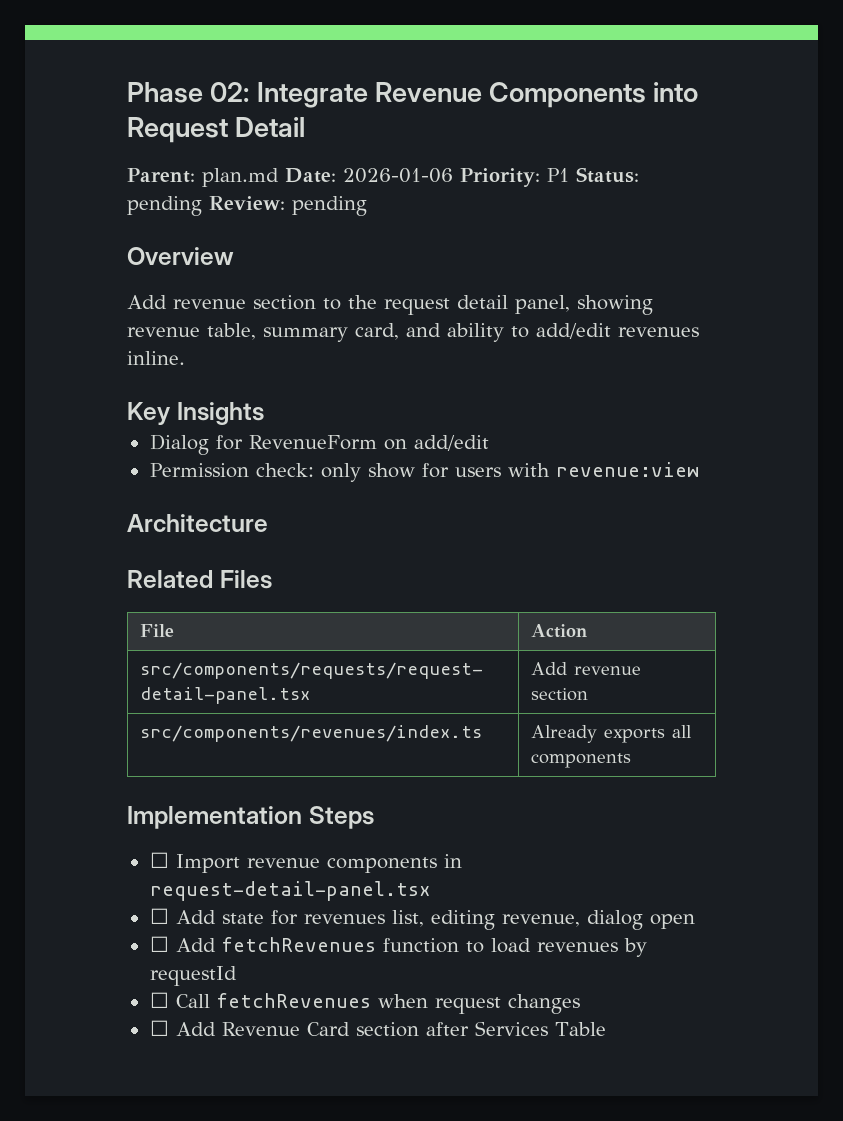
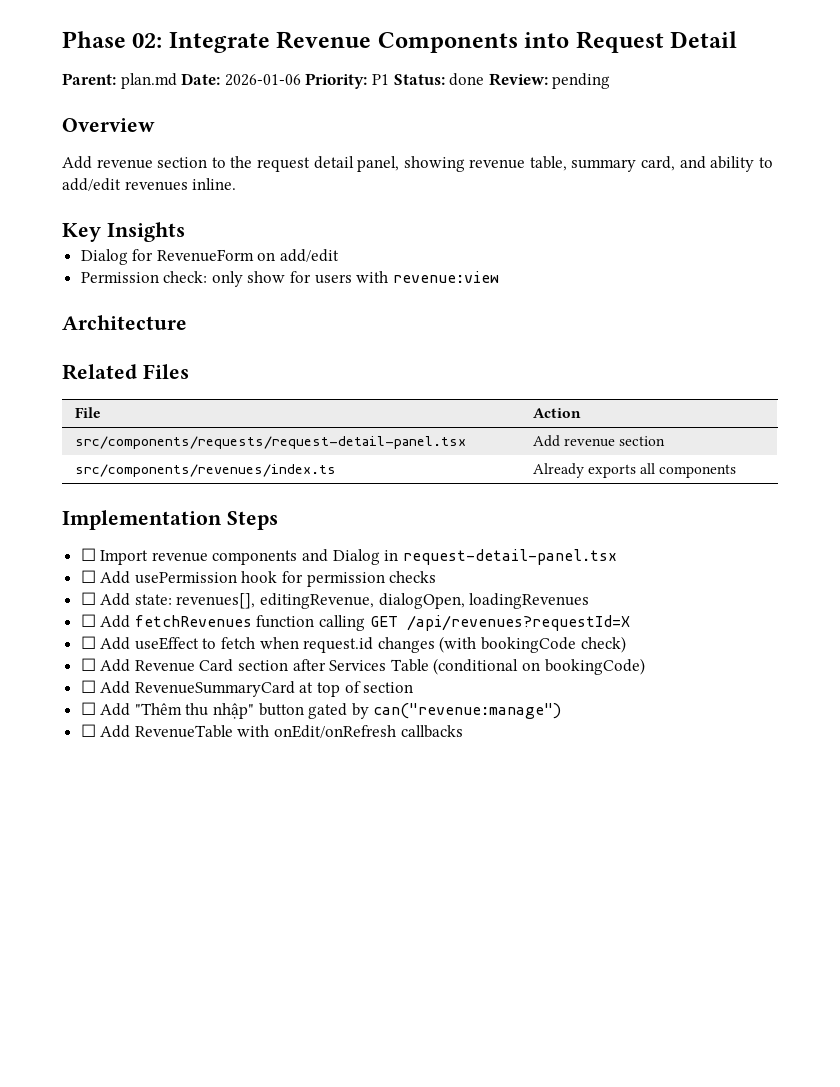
[127,196,202,216] pending -> [449,73,485,86] done
(437, 865) none -> [302,549,380,565] and Dialog
[221,910,695,930] [149,936,647,957] [149,966,237,986] [149,992,580,1014] state for revenues list, editing revenue, dialog open // ☐ Add fetchRevenues function to load revenues by requestId // ☐ Call fetchRevenues when request changes -> [134,571,437,587] [80,592,590,609] [80,614,630,631] [80,636,626,653] usePermission hook for permission checks // ☐ Add state: revenues[], editingRevenue, dialogOpen, loadingRevenues // ☐ Add fetchRevenues function calling GET /api/revenues?requestId=X // ☐ Add useEffect to fetch when request.id changes (with bookingCode check)
(606, 1029) none -> [433,658,645,675] [80,680,414,697] [80,702,562,719] [80,724,463,738] (conditional on bookingCode) // ☐ Add RevenueSummaryCard at top of section // ☐ Add "Thêm thu nhập" button gated by can("revenue:manage") // ☐ Add RevenueTable with onEdit/onRefresh callbacks

